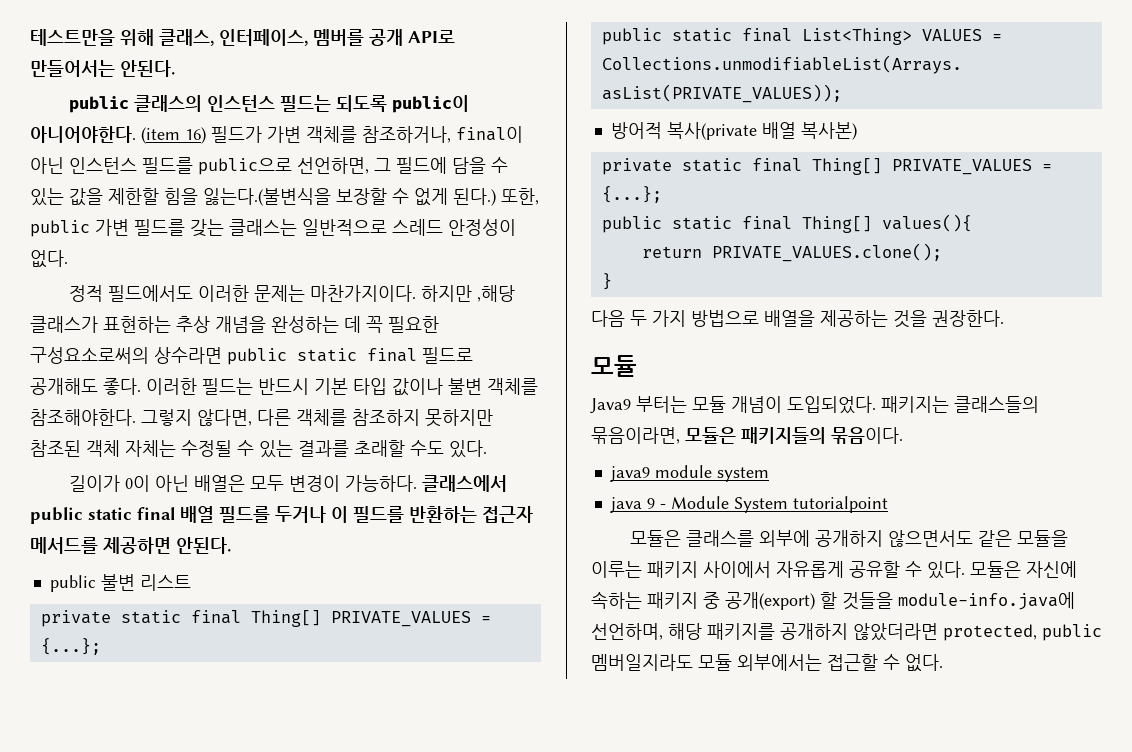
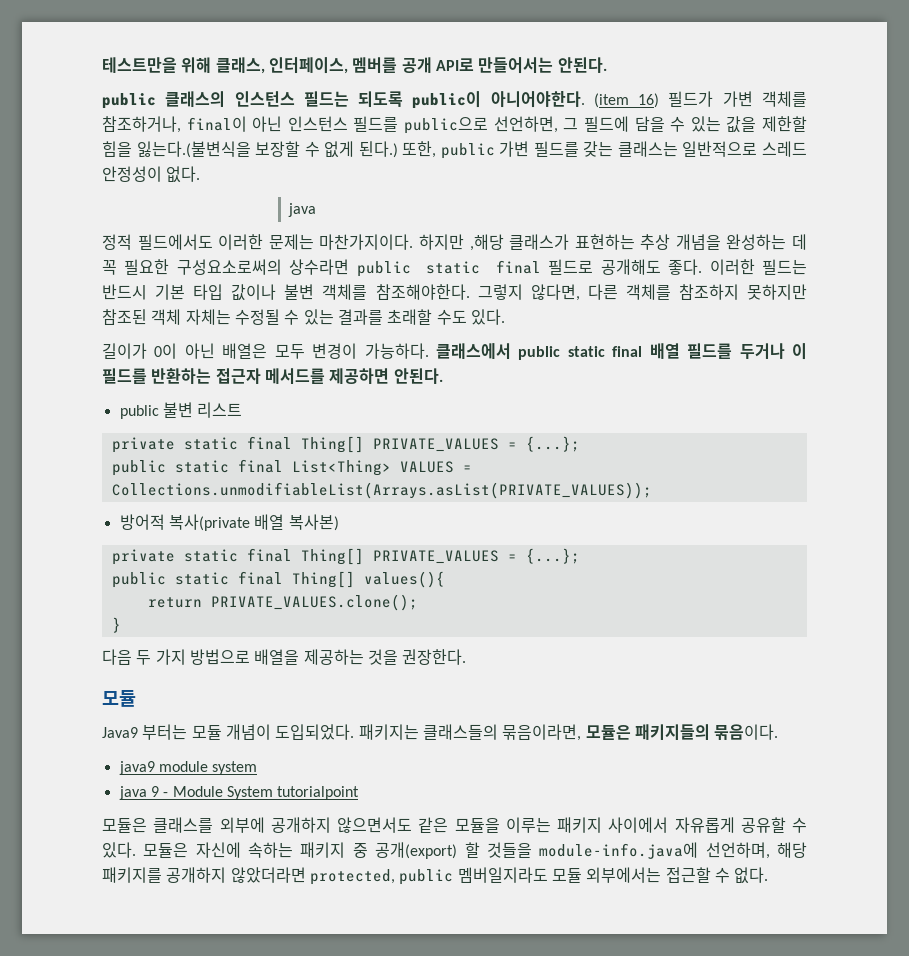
(68, 259) none -> [288,203,317,217] // java

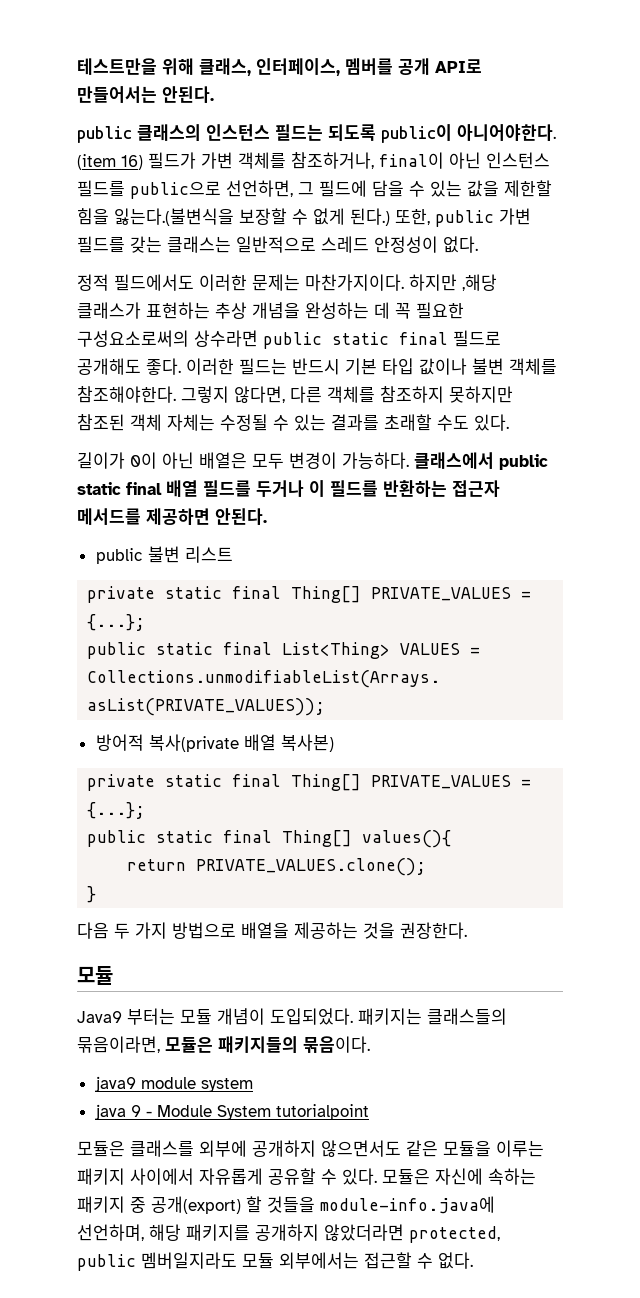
[288,203,317,217] // java -> (478, 244) none

